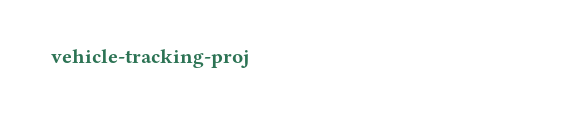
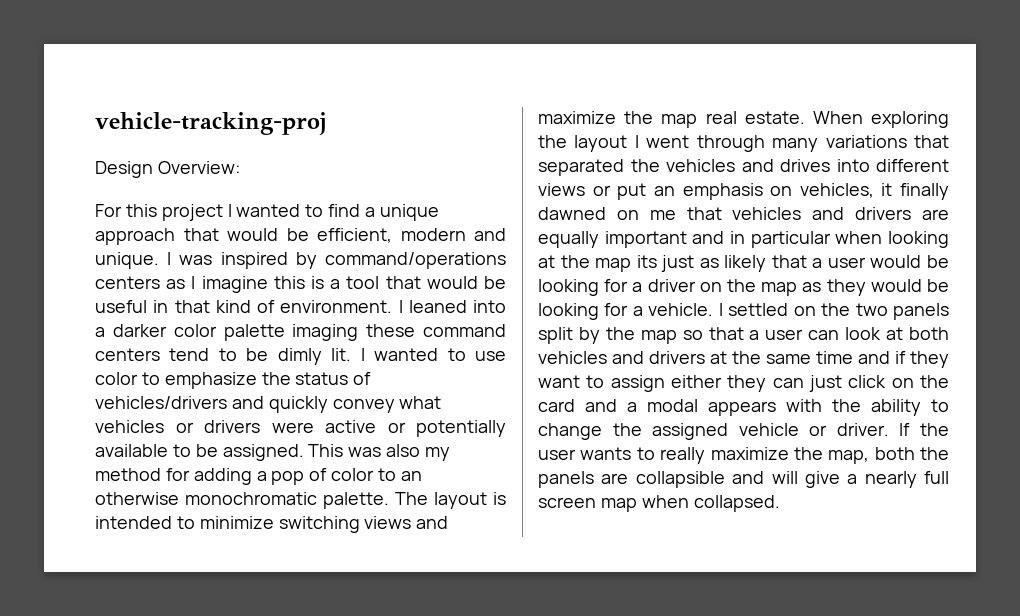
(249, 58) none -> [95,161,240,178] [95,204,439,221] [95,228,506,245] [95,252,506,269] [95,276,506,293] [95,300,506,313] [95,324,506,341] [95,348,507,365] [95,372,372,389] [95,396,442,413] [95,420,506,437] [95,444,451,461] [95,468,422,485] [95,492,506,509] [95,516,449,533] [538,111,949,128] [538,135,949,152] [538,159,949,176] [538,183,949,200] [538,207,950,220] [538,231,950,248] [538,255,950,272] [538,279,949,296] [538,303,949,320] [538,327,950,344] [538,351,949,368] [538,375,949,392] [538,399,949,416] [538,423,949,440] [538,447,949,464] [538,471,949,488] [538,495,780,512] // Design Overview: // For this project I wanted to find a unique approach that would be efficient, modern and unique. I was inspired by command/operations centers as I imagine this is a tool that would be useful in that kind of environment. I leaned into a darker color palette imaging these command centers tend to be dimly lit. I wanted to use color to emphasize the status of vehicles/drivers and quickly convey what vehicles or drivers were active or potentially available to be assigned. This was also my method for adding a pop of color to an otherwise monochromatic palette. The layout is intended to minimize switching views and maximize the map real estate. When exploring the layout I went through many variations that separated the vehicles and drives into different views or put an emphasis on vehicles, it finally dawned on me that vehicles and drivers are equally important and in particular when looking at the map its just as likely that a user would be looking for a driver on the map as they would be looking for a vehicle. I settled on the two panels split by the map so that a user can look at both vehicles and drivers at the same time and if they want to assign either they can just click on the card and a modal appears with the ability to change the assigned vehicle or driver. If the user wants to really maximize the map, both the panels are collapsible and will give a nearly full screen map when collapsed.

